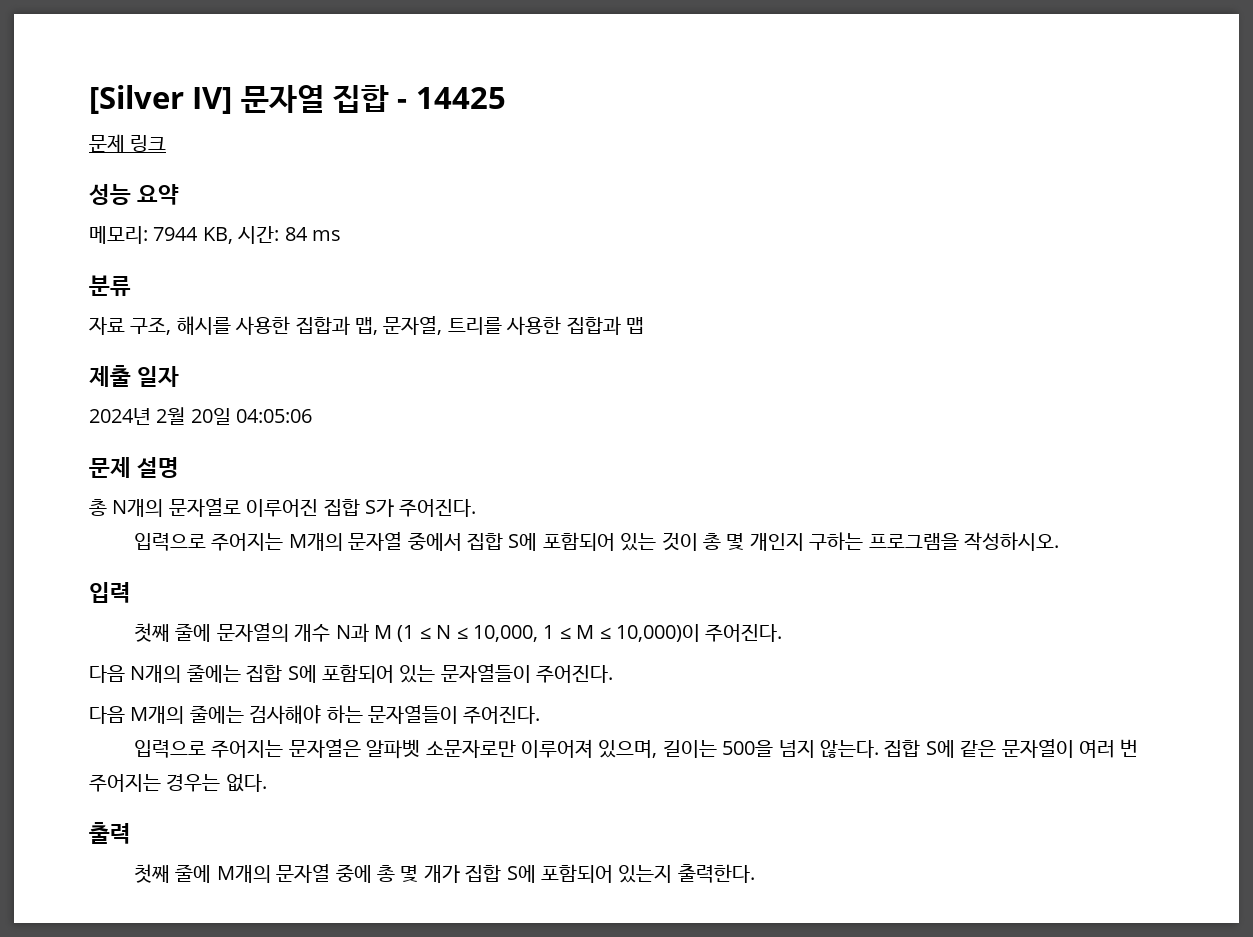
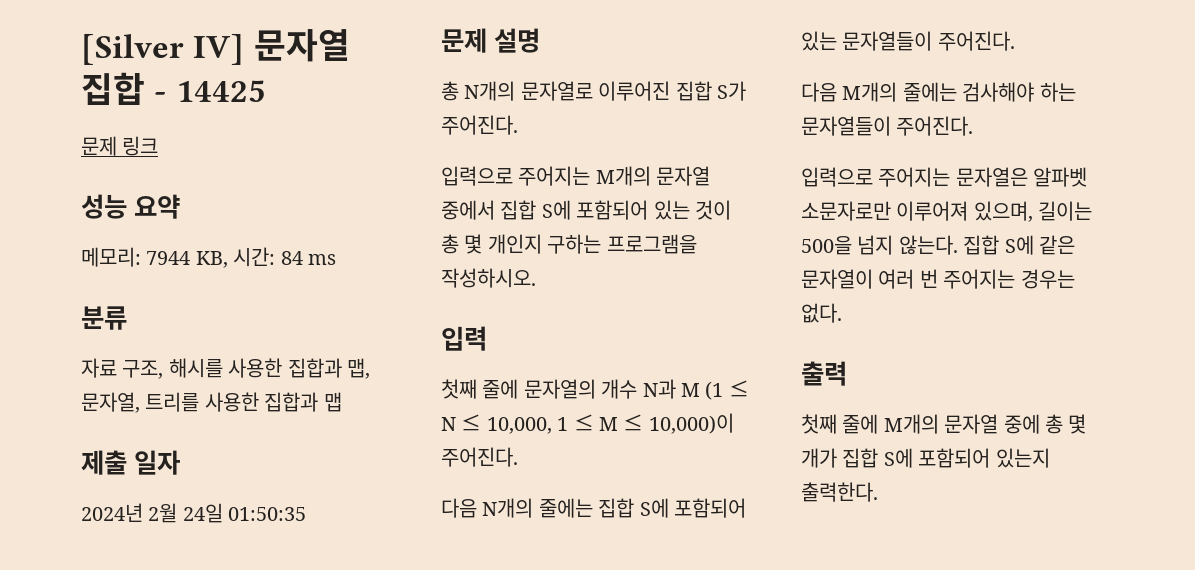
[190,408,313,425] 20일 04:05:06 -> [182,503,307,523] 24일 01:50:35

